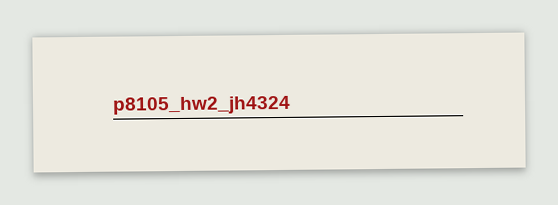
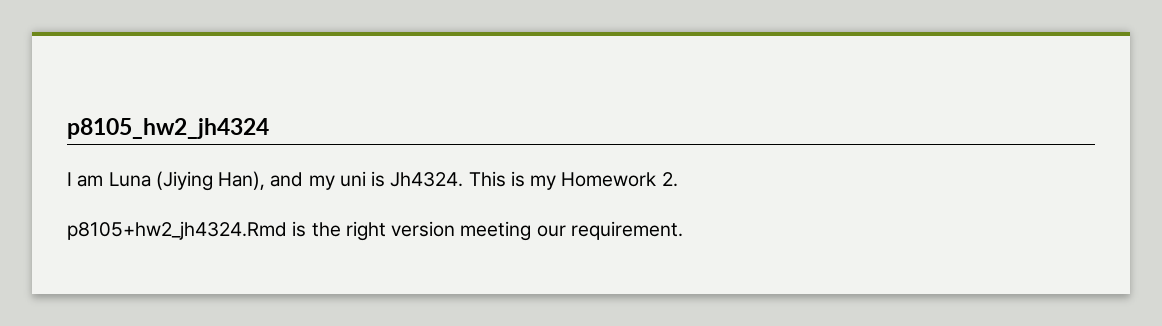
(291, 105) none -> [67,171,678,191] [67,221,683,241] // I am Luna (Jiying Han), and my uni is Jh4324. This is my Homework 2. // p8105+hw2_jh4324.Rmd is the right version meeting our requirement.

